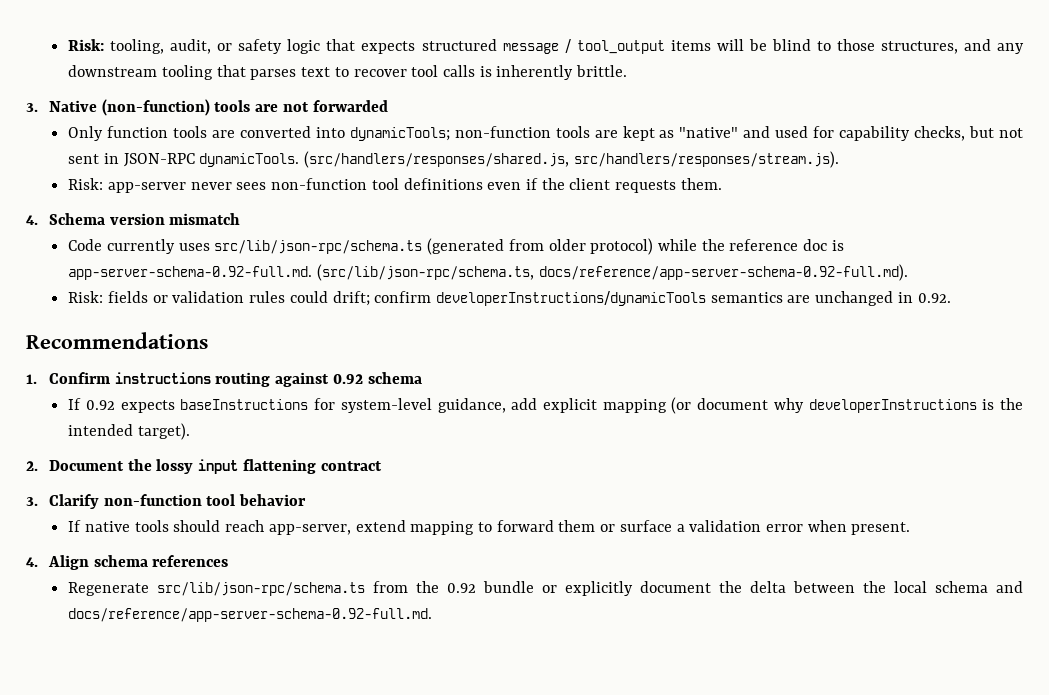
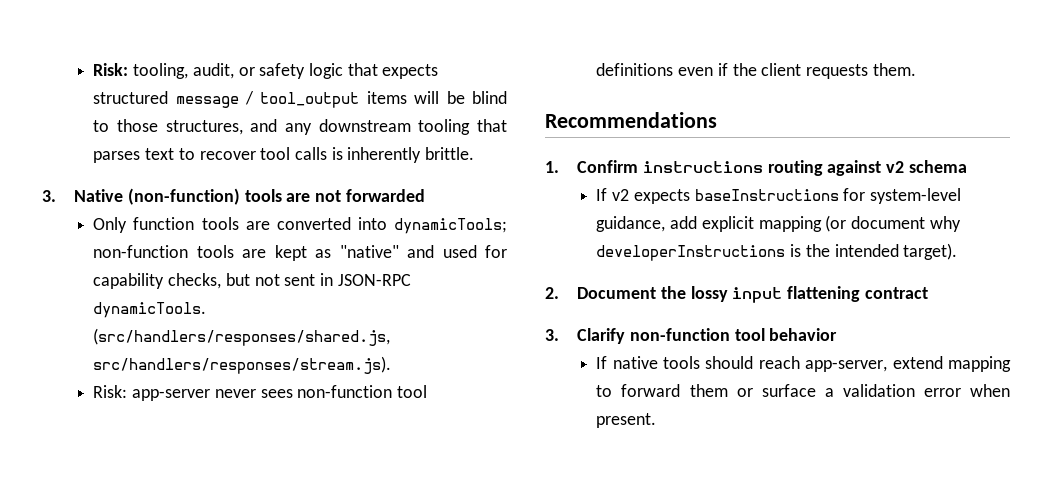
[26,213,241,225] [68,238,844,255] [68,264,908,281] [68,291,951,306] // 4. Schema version mismatch // Code currently uses src/lib/json-rpc/schema.ts (generated from older protocol) while the reference doc is app-server-schema-0.92-full.md. (src/lib/json-rpc/schema.ts, docs/reference/app-server-schema-0.92-full.md). // Risk: fields or validation rules could drift; confirm developerInstructions/dynamicTools semantics are unchanged in 0.92. -> (916, 69) none
[332,374,363,384] 0.92 -> [885,161,904,173] v2
[85,400,115,410] 0.92 -> [612,189,630,201] v2
[26,555,229,570] [68,581,1024,596] [68,608,433,622] // 4. Align schema references // Regenerate src/lib/json-rpc/schema.ts from the 0.92 bundle or explicitly document the delta between the local schema and docs/reference/app-server-schema-0.92-full.md. -> (657, 420) none

